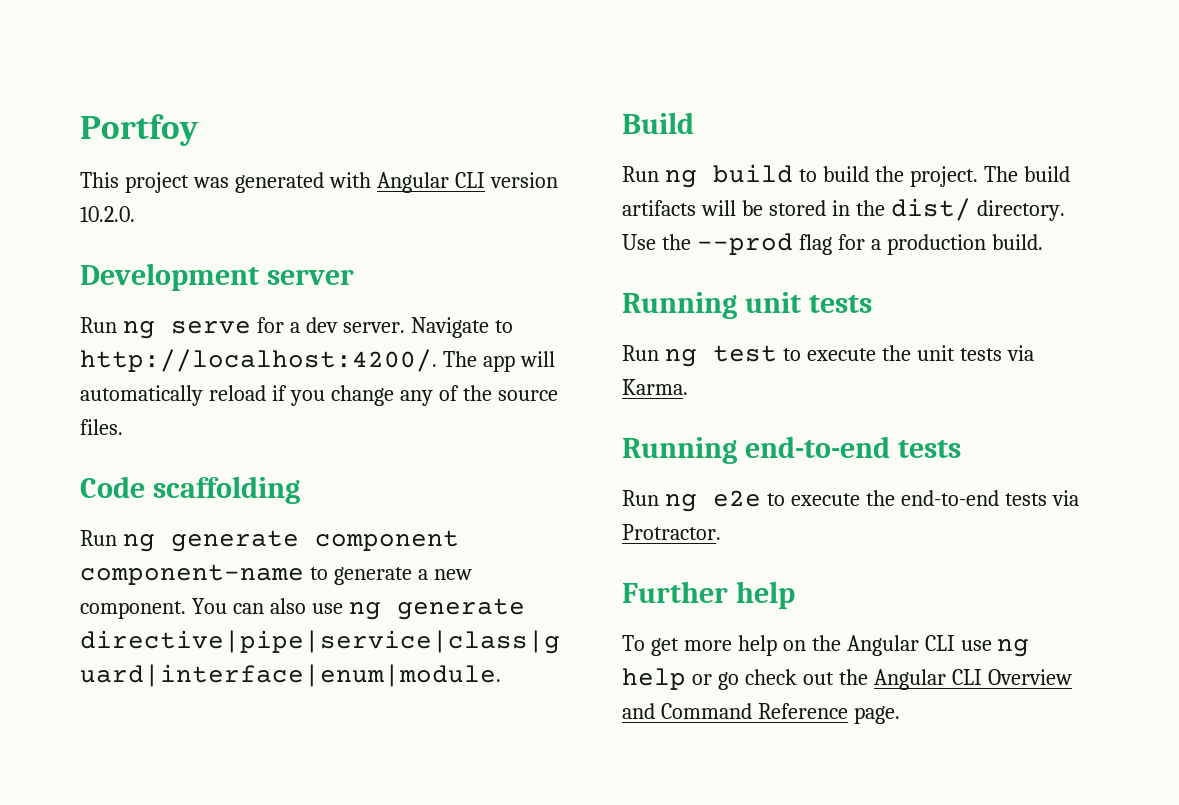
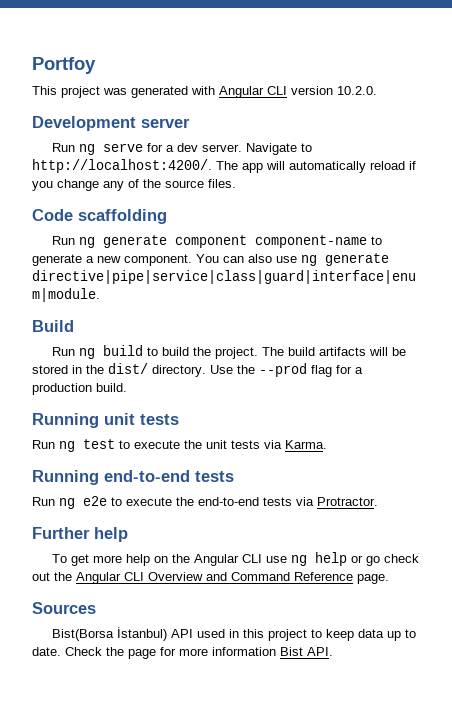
(900, 715) none -> [32,602,96,614] [51,627,416,641] [32,647,333,659] // Sources // Bist(Borsa İstanbul) API used in this project to keep data up to date. Check the page for more information Bist API.

